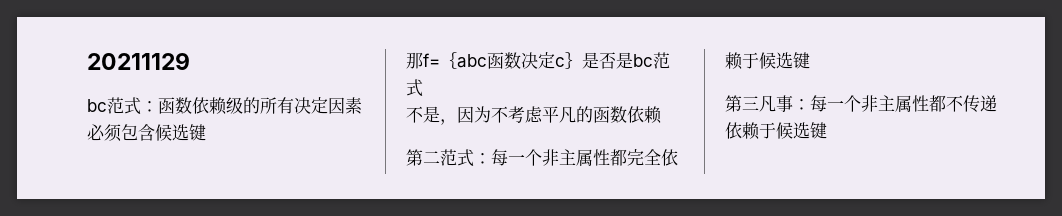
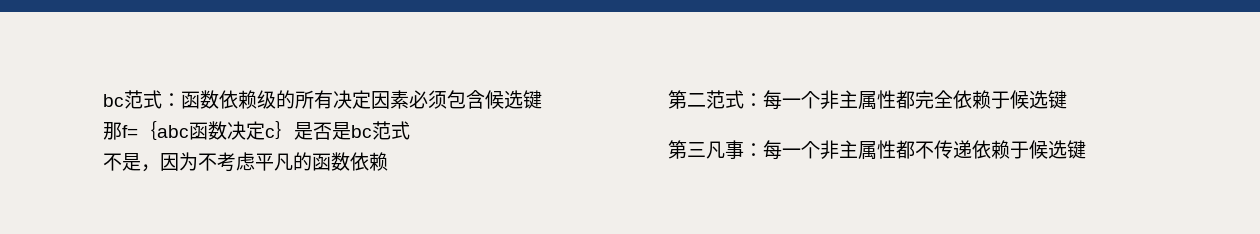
[87,52,190,70] 20211129 // -> (103, 100) none

